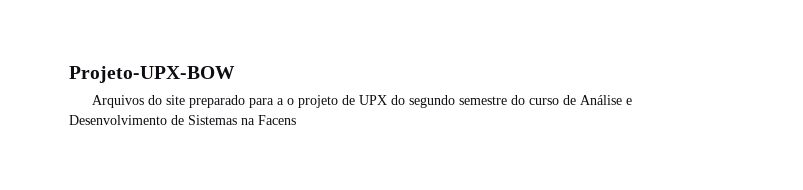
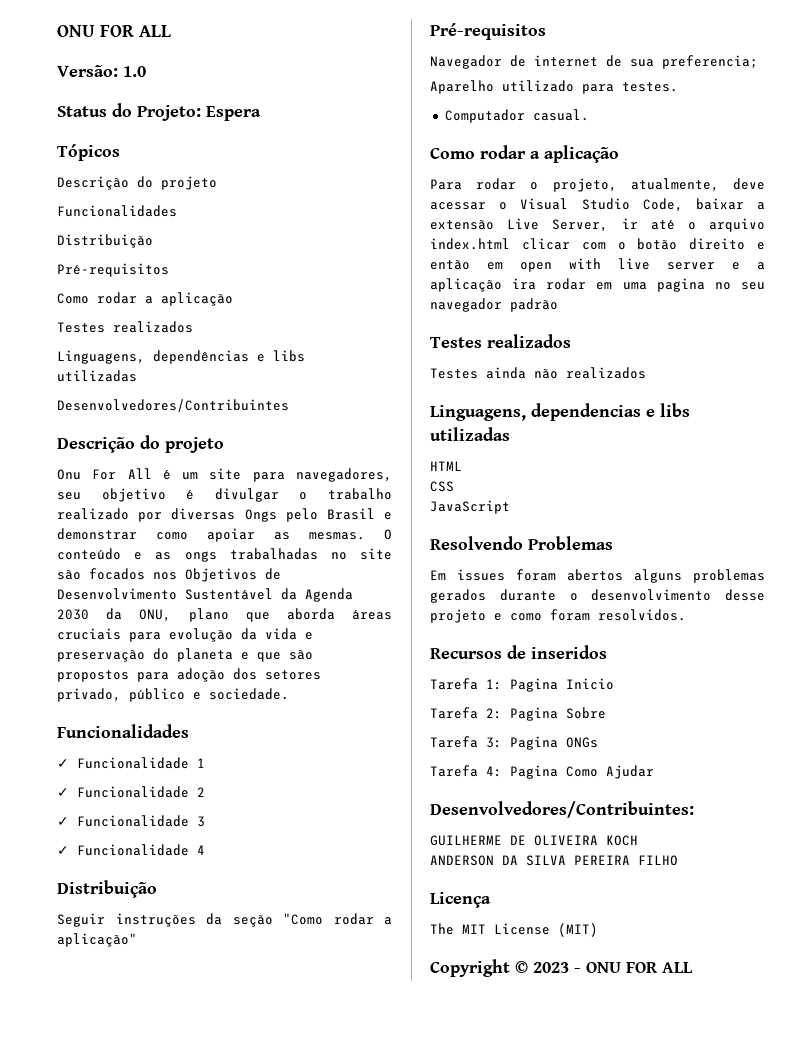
[69,66,235,83] [92,95,633,108] [69,115,296,125] Projeto-UPX-BOW // Arquivos do site preparado para a o projeto de UPX do segundo semestre do curso de Análise e Desenvolvimento de Sistemas na Facens -> [57,25,172,37] [57,65,146,77] [57,103,261,121] [57,144,120,161] [57,176,217,190] [57,205,177,217] [57,234,153,248] [57,263,169,277] [57,292,233,306] [57,321,193,333] [57,350,305,364] [57,370,137,382] [57,399,289,412] [57,435,224,453] [57,468,392,482] [57,488,392,502] [57,508,392,522] [57,528,392,542] [57,548,392,562] [57,568,281,582] [57,588,353,602] [57,608,392,622] [57,628,313,642] [57,648,313,662] [57,668,321,682] [57,688,289,702] [57,724,189,738] [57,757,205,769] [57,786,205,798] [57,815,205,827] [57,844,205,856] [57,880,157,898] [57,913,392,927] [57,933,137,947] [430,23,546,40] [430,55,758,69] [430,80,678,94] [444,109,589,123] [430,145,619,163] [430,178,765,192] [430,198,765,212] [430,218,765,232] [430,238,765,250] [430,258,765,272] [430,278,765,292] [430,298,558,312] [430,334,571,348] [430,367,646,379] [430,403,690,421] [430,427,510,441] [430,461,462,471] [430,481,454,492] [430,500,510,514] [430,536,613,550] [430,569,765,583] [430,589,765,603] [430,609,686,623] [430,645,607,659] [430,678,614,692] [430,707,606,721] [430,736,598,750] [430,765,654,779] [430,801,694,818] [430,835,638,846] [430,855,678,866] [430,892,491,908] [430,923,598,937] [430,959,693,977] ONU FOR ALL // Versão: 1.0 // Status do Projeto: Espera // Tópicos // Descrição do projeto // Funcionalidades // Distribuição // Pré-requisitos // Como rodar a aplicação // Testes realizados // Linguagens, dependências e libs utilizadas // Desenvolvedores/Contribuintes // Descrição do projeto // Onu For All é um site para navegadores, seu objetivo é divulgar o trabalho realizado por diversas Ongs pelo Brasil e demonstrar como apoiar as mesmas. O conteúdo e as ongs trabalhadas no site são focados nos Objetivos de Desenvolvimento Sustentável da Agenda 2030 da ONU, plano que aborda áreas cruciais para evolução da vida e preservação do planeta e que são propostos para adoção dos setores privado, público e sociedade. // Funcionalidades // ✓ Funcionalidade 1 // ✓ Funcionalidade 2 // ✓ Funcionalidade 3 // ✓ Funcionalidade 4 // Distribuição // Seguir instruções da seção "Como rodar a aplicação" // Pré-requisitos // Navegador de internet de sua preferencia; // Aparelho utilizado para testes. // Computador casual. // Como rodar a aplicação // Para rodar o projeto, atualmente, deve acessar o Visual Studio Code, baixar a extensão Live Server, ir até o arquivo index.html clicar com o botão direito e então em open with live server e a aplicação ira rodar em uma pagina no seu navegador padrão // Testes realizados // Testes ainda não realizados // Linguagens, dependencias e libs utilizadas // HTML // CSS // JavaScript // Resolvendo Problemas // Em issues foram abertos alguns problemas gerados durante o desenvolvimento desse projeto e como foram resolvidos. // Recursos de inseridos // Tarefa 1: Pagina Inicio // Tarefa 2: Pagina Sobre // Tarefa 3: Pagina ONGs // Tarefa 4: Pagina Como Ajudar // Desenvolvedores/Contribuintes: // GUILHERME DE OLIVEIRA KOCH // ANDERSON DA SILVA PEREIRA FILHO // Licença // The MIT License (MIT) // Copyright © 2023 - ONU FOR ALL

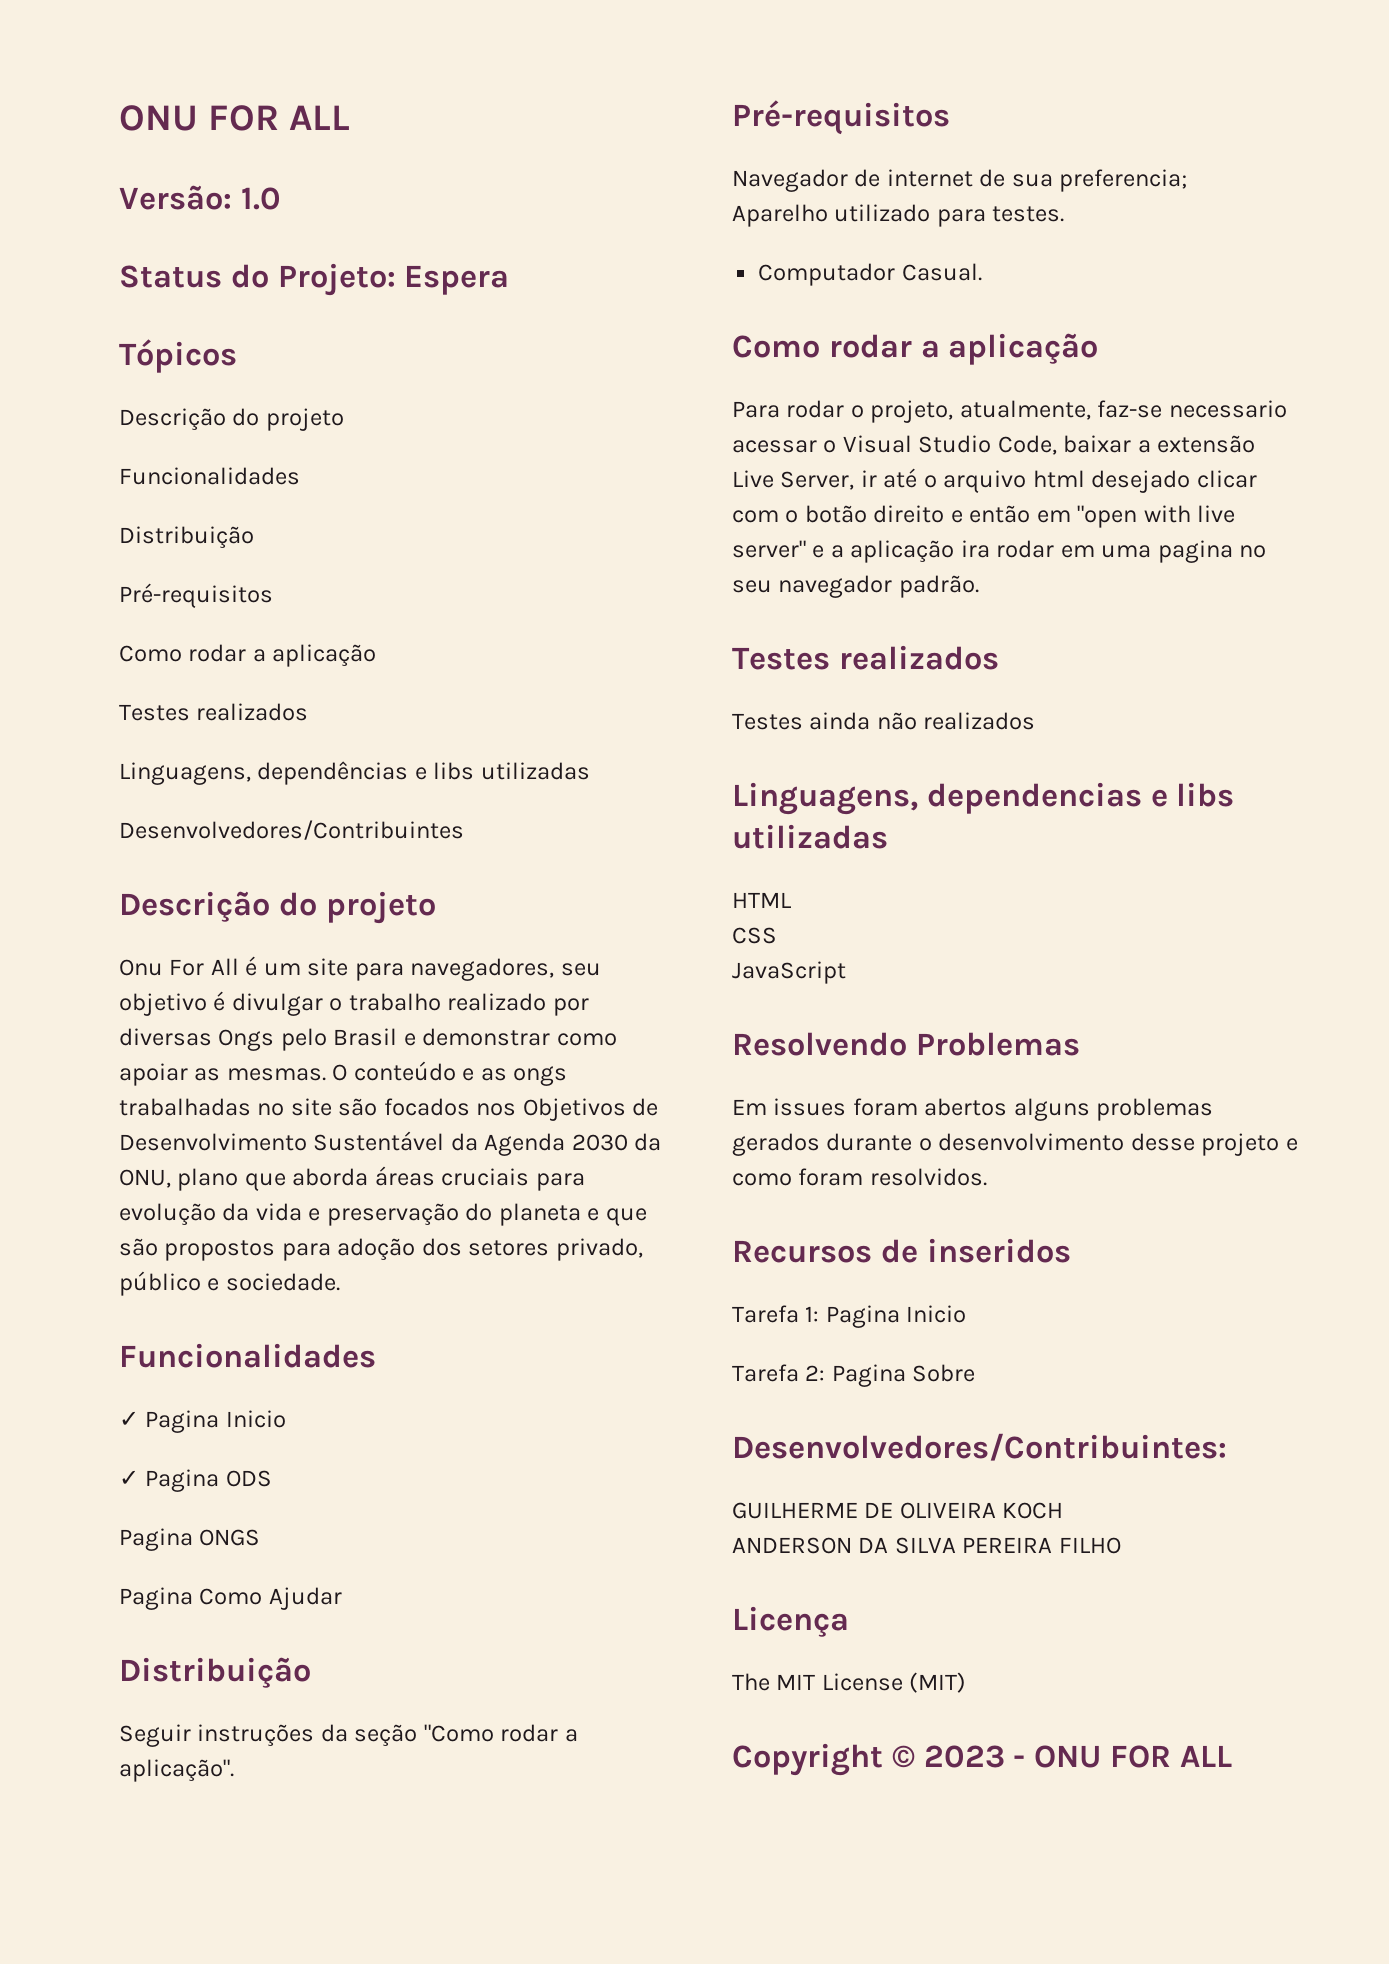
[77,757,205,769] [57,786,205,798] [57,815,205,827] [57,844,205,856] Funcionalidade 1 // ✓ Funcionalidade 2 // ✓ Funcionalidade 3 // ✓ Funcionalidade 4 -> [145,1410,286,1433] [119,1469,272,1492] [119,1528,261,1551] [119,1587,342,1610] Pagina Inicio // ✓ Pagina ODS // Pagina ONGS // Pagina Como Ajudar
[57,933,137,947] aplicação" -> [119,1759,234,1782] aplicação".
[532,109,589,121] casual. -> [901,263,982,281] Casual.
[733,178,765,190] deve -> [1097,400,1287,418] faz-se necessario
[430,238,510,250] index.html -> [1032,470,1191,493] html desejado
[520,262,552,272] open -> [1077,505,1138,528] "open
[667,262,715,270] server -> [732,540,806,558] server"
[510,298,558,312] padrão -> [898,575,979,598] padrão.
[430,736,598,750] [430,765,654,779] // Tarefa 3: Pagina ONGs // Tarefa 4: Pagina Como Ajudar -> (976, 1373) none

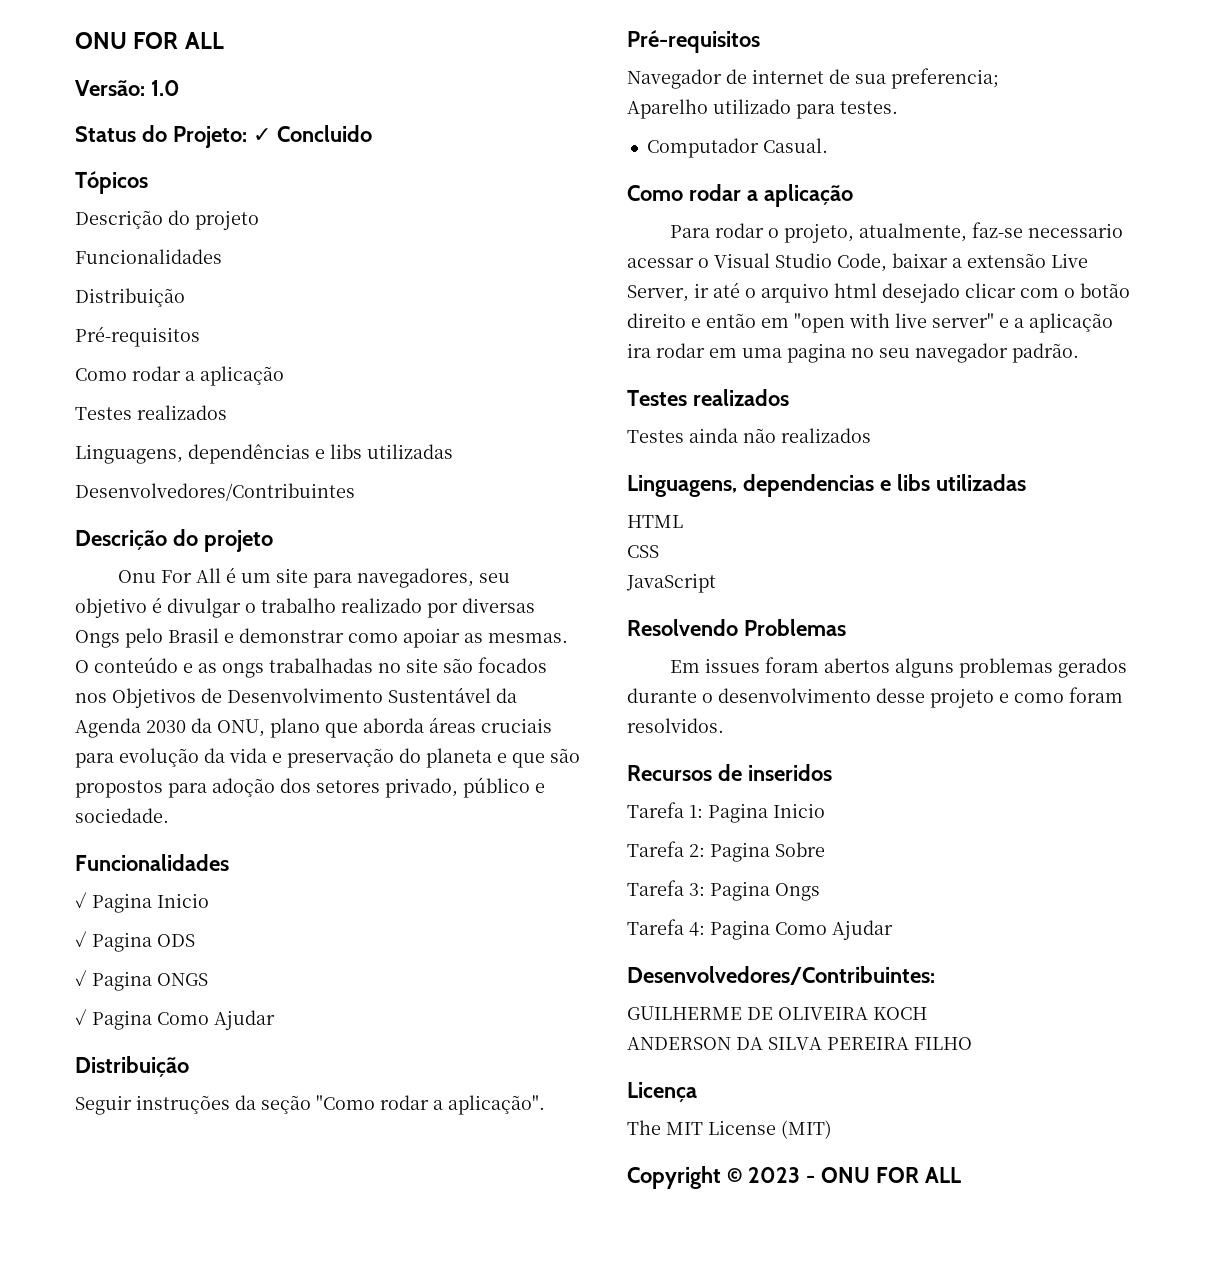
[404,265,510,295] Espera -> [252,125,372,142] ✓ Concluido
(272, 1478) none -> [75,970,87,986] ✓
(261, 1537) none -> [75,1009,87,1025] ✓
(976, 1373) none -> [627,880,820,901] [627,919,893,940] // Tarefa 3: Pagina Ongs // Tarefa 4: Pagina Como Ajudar

